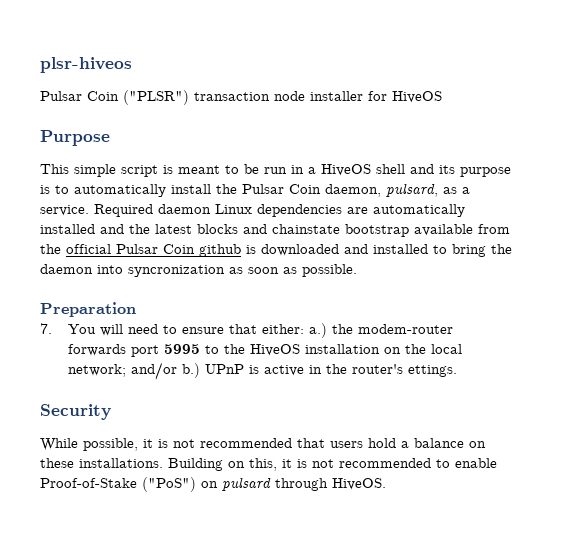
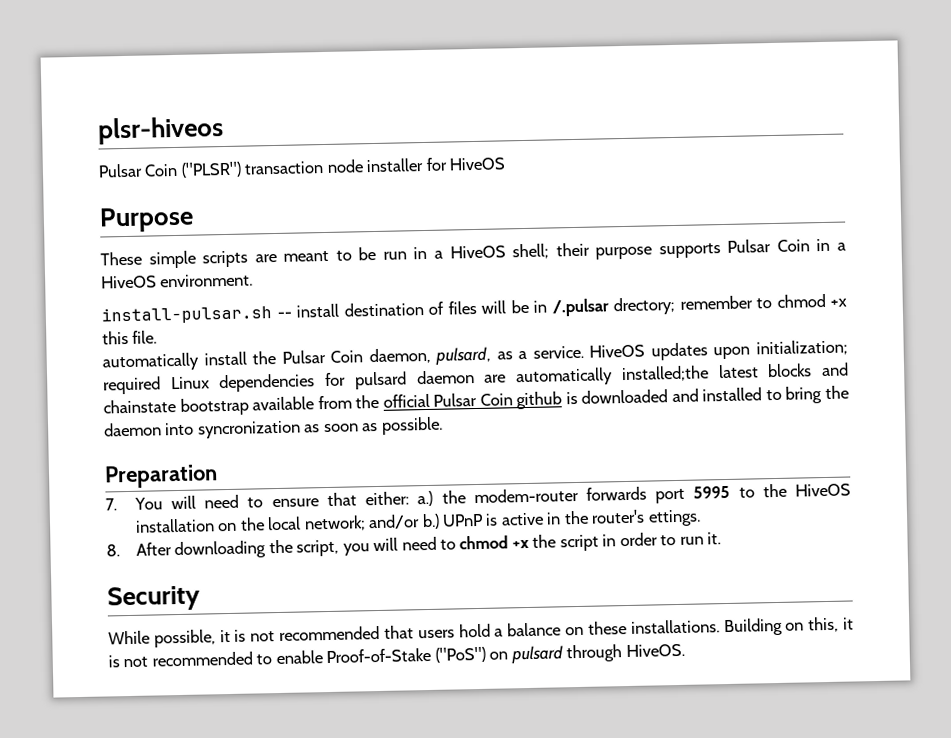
[40,164,173,177] This simple script is -> [100,250,277,269] These simple scripts are
[376,164,511,177] [40,185,69,194] shell and its purpose is to -> [512,238,846,260] [101,273,254,289] [101,293,847,325] [102,330,158,345] shell; their purpose supports Pulsar Coin in a HiveOS environment. // install-pulsar.sh -- install destination of files will be in /.pulsar drectory; remember to chmod +x this file. //
[94,204,465,217] [40,224,150,234] Required daemon Linux dependencies are automatically installed and the -> [589,339,849,361] [103,365,709,395] HiveOS updates upon initialization; required Linux dependencies for pulsard daemon are automatically installed;the
(457, 371) none -> [106,532,722,560] // 8. After downloading the script, you will need to chmod +x the script in order to run it.

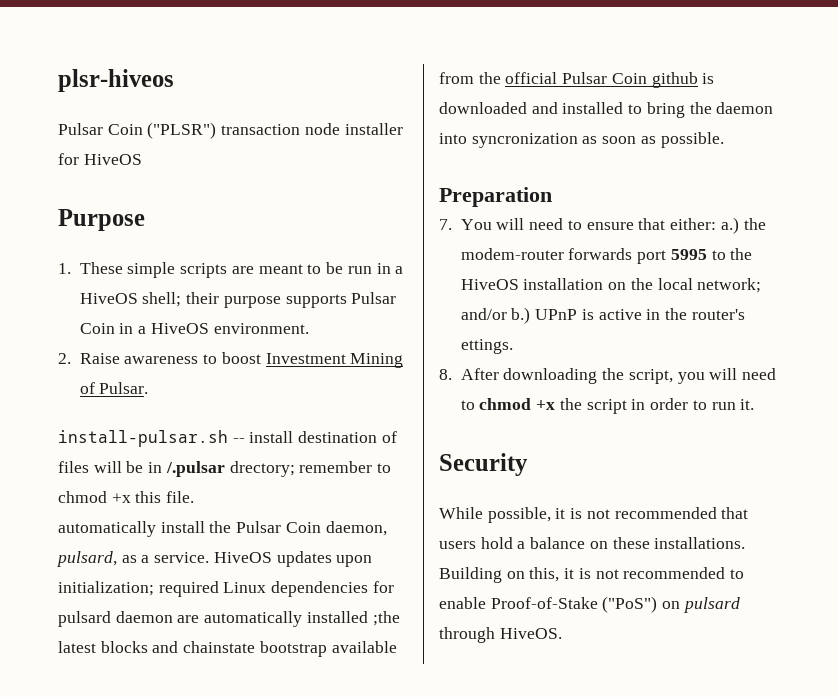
(194, 219) none -> [58,263,71,274] 1.
(254, 280) none -> [58,352,404,368] [79,382,149,394] // 2. Raise awareness to boost Investment Mining of Pulsar.
[620,365,709,383] installed;the -> [306,611,400,626] installed ;the

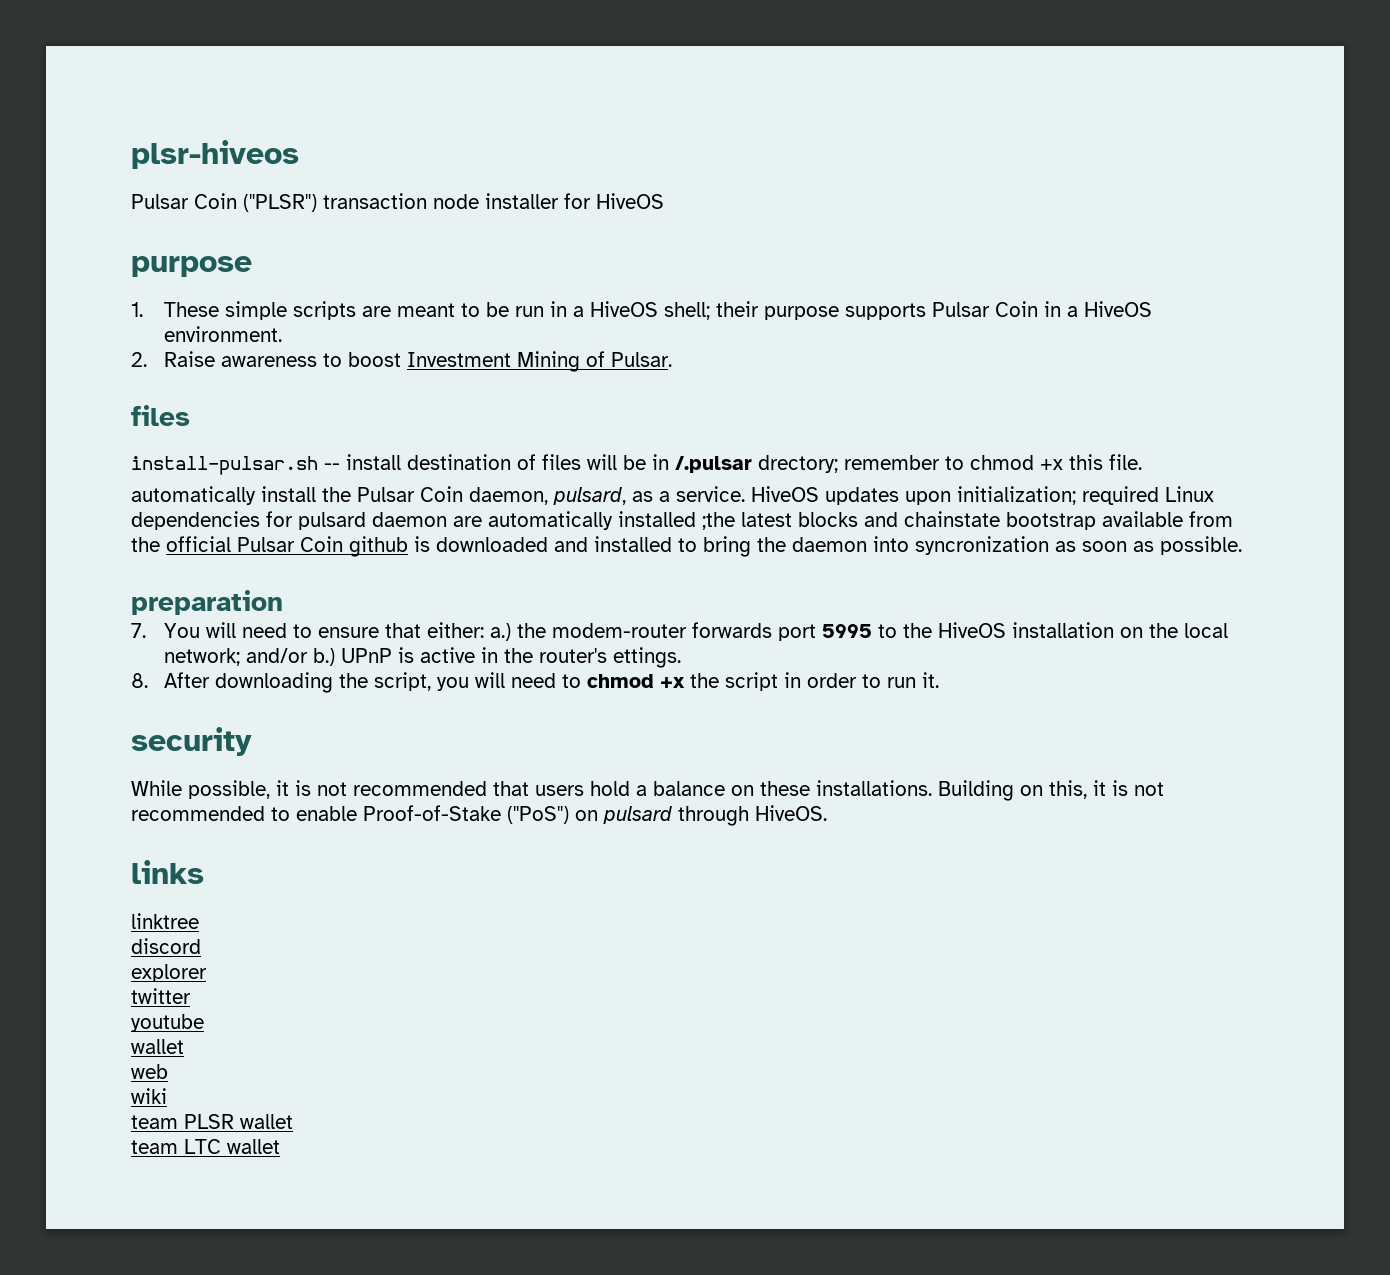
[58,209,145,231] Purpose -> [131,256,252,277] purpose
(149, 388) none -> [131,405,190,426] // files
[439,187,552,207] Preparation -> [131,590,283,615] preparation
[439,453,528,476] Security -> [131,727,252,756] security
(562, 633) none -> [131,860,204,884] [131,913,199,929] [131,938,201,954] [131,964,207,982] [131,988,191,1004] [131,1014,204,1032] [131,1039,184,1054] [131,1064,168,1079] [131,1088,167,1104] [131,1114,293,1129] [131,1139,280,1154] // links // linktree // discord // explorer // twitter // youtube // wallet // web // wiki // team PLSR wallet // team LTC wallet

